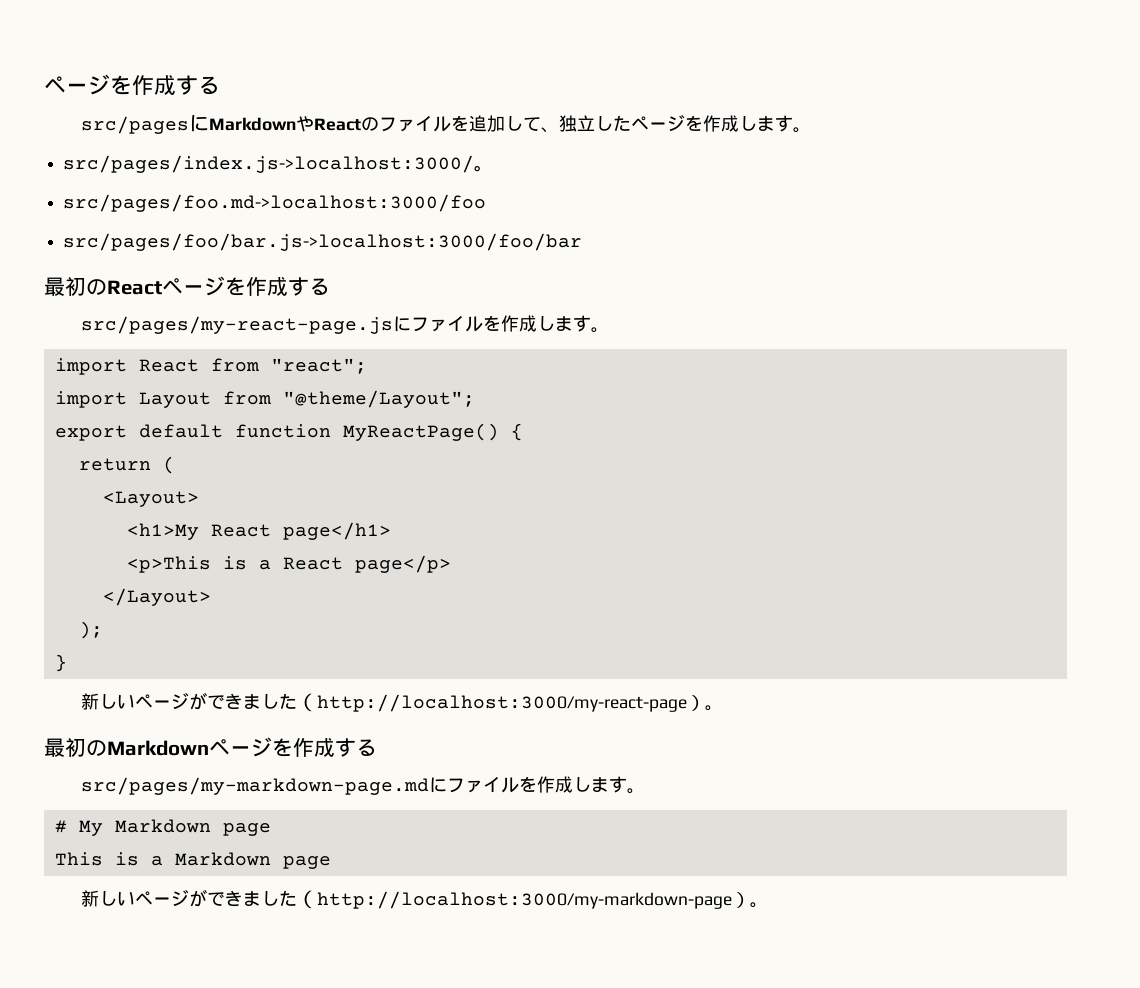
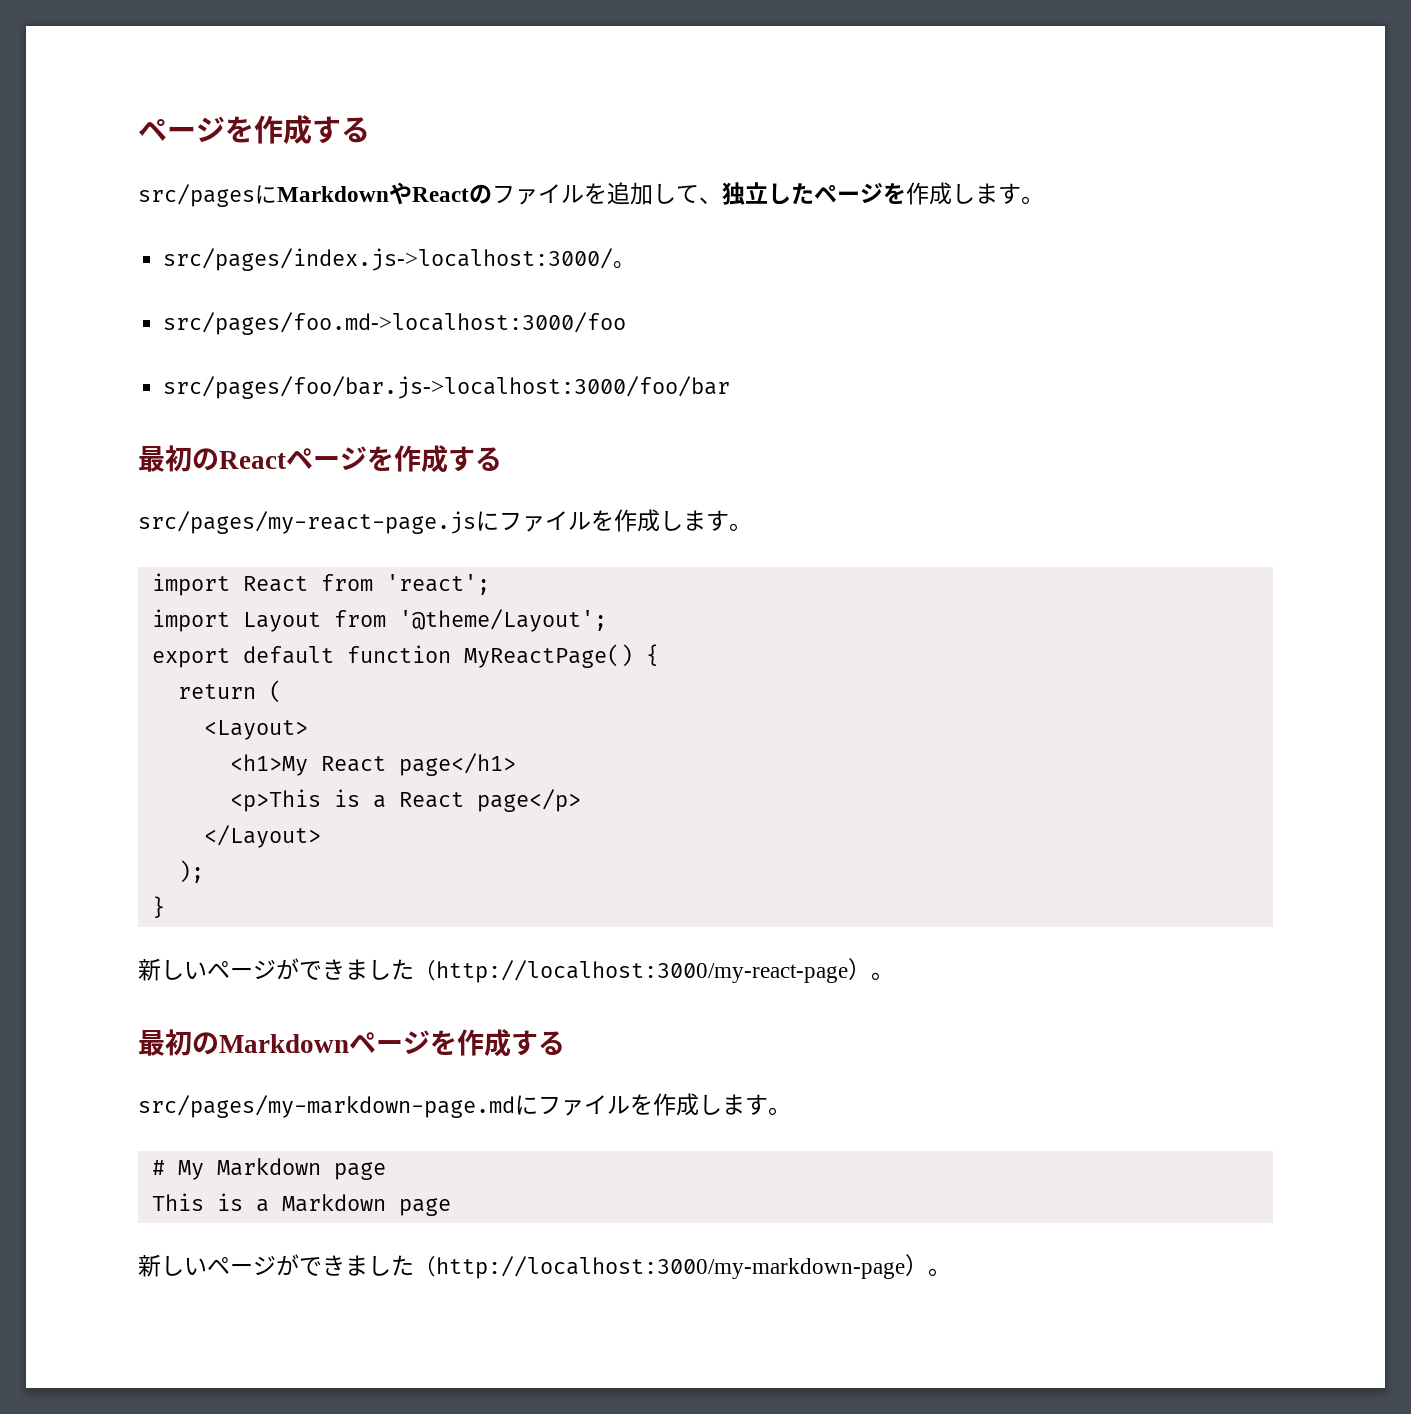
[270,358,367,374] "react"; -> [385,574,490,595] 'react';
[282,390,475,408] "@theme/Layout"; -> [398,609,607,632] '@theme/Layout';

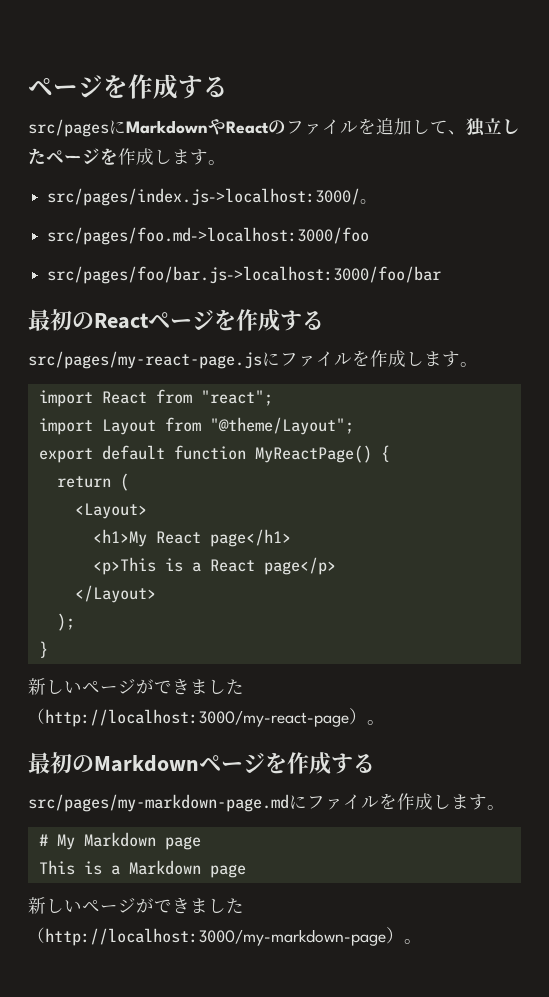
[385,574,490,595] 'react'; -> [200,390,273,406] "react";
[398,609,607,632] '@theme/Layout'; -> [209,417,354,435] "@theme/Layout";

